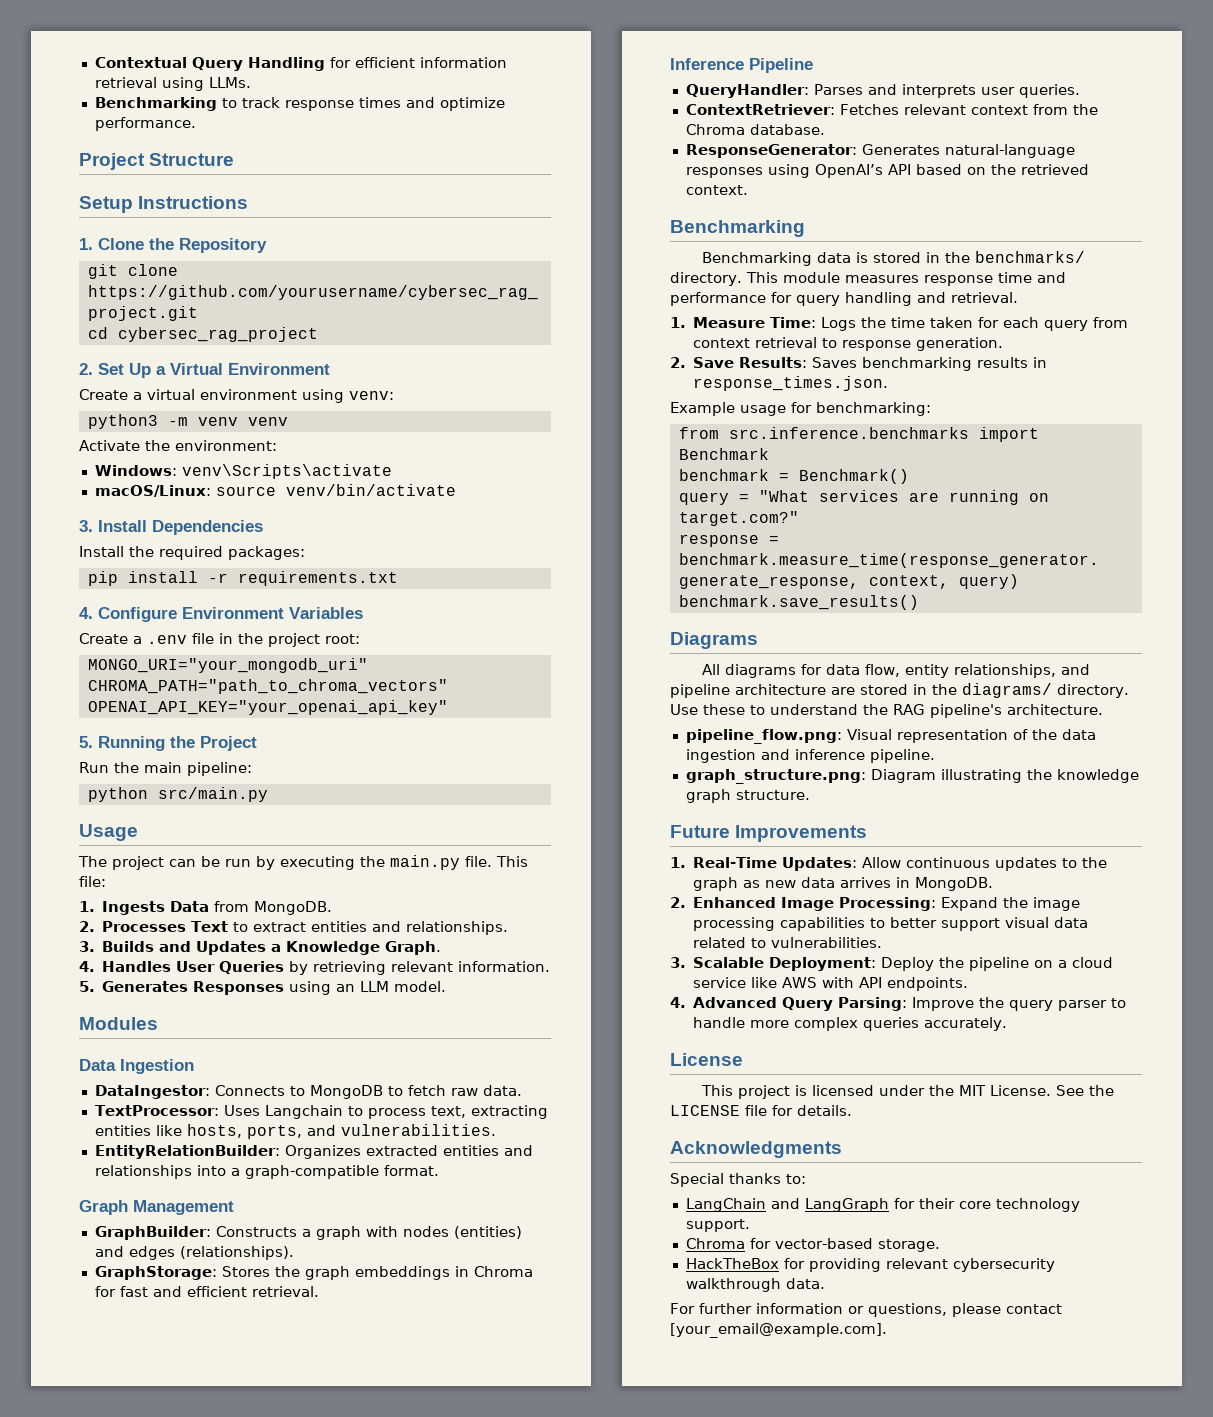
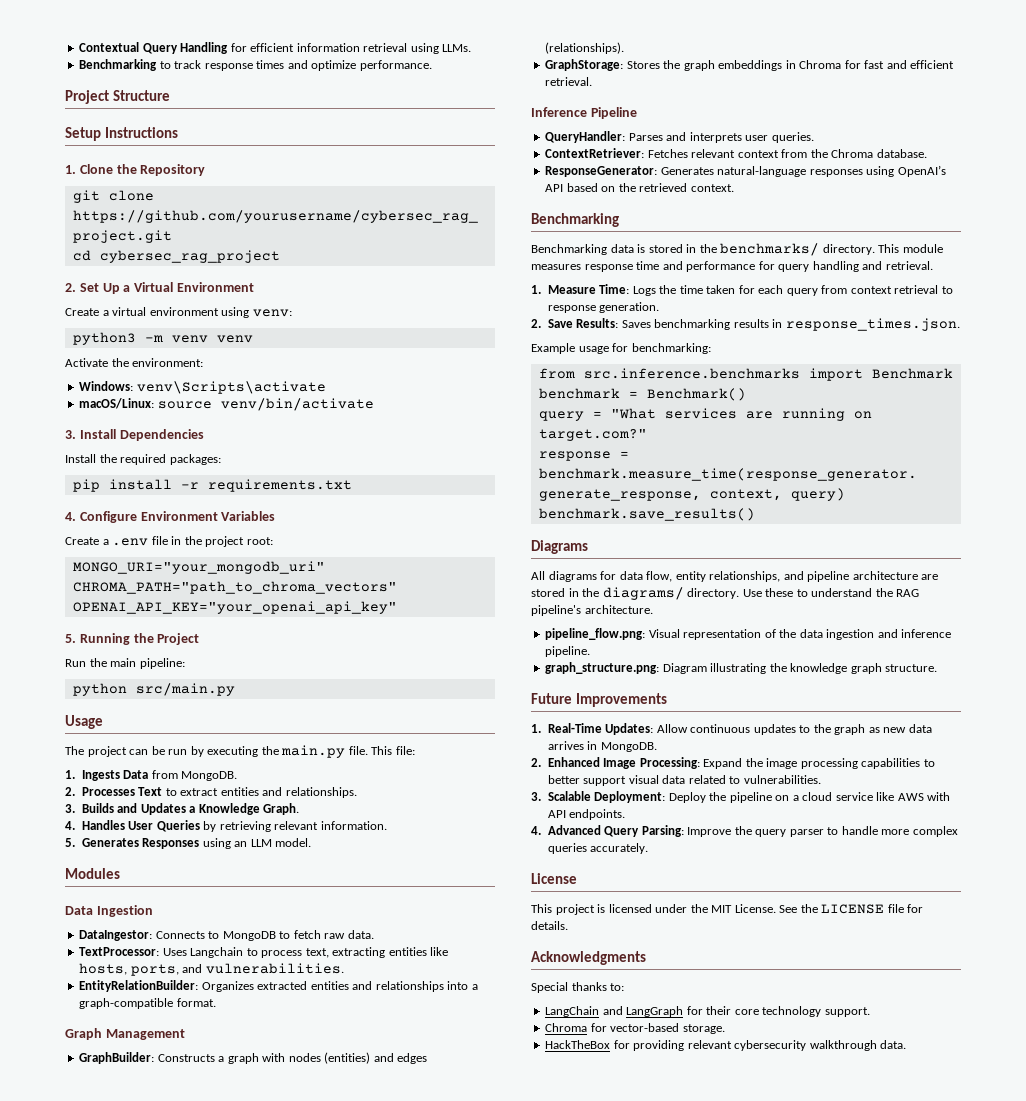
[670,1303,1062,1317] [670,1323,887,1338] // For further information or questions, please contact [your_email@example.com]. -> (907, 1044) none

